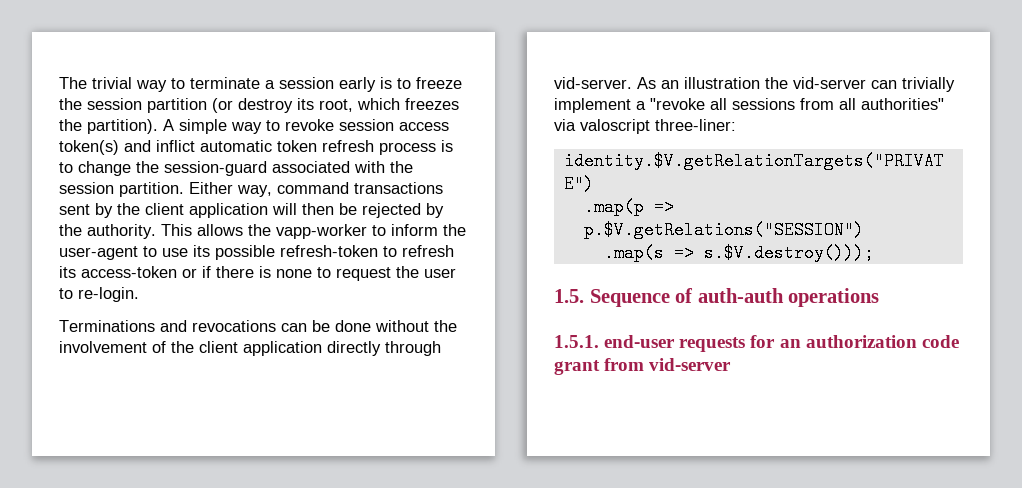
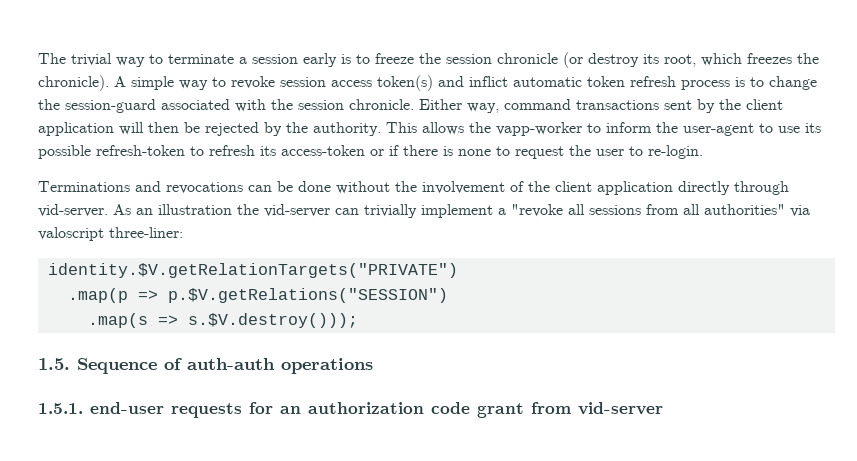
[147,98,207,113] partition -> [497,53,558,64] chronicle
[87,119,158,134] partition). -> [38,75,109,91] chronicle).
[119,182,184,197] partition. -> [349,99,414,110] chronicle.

